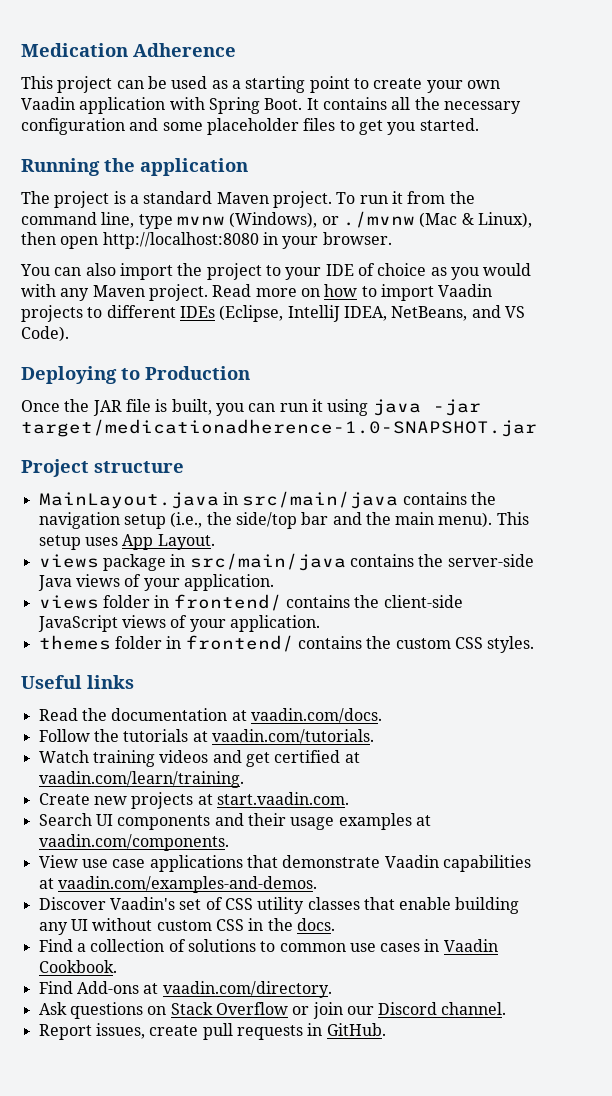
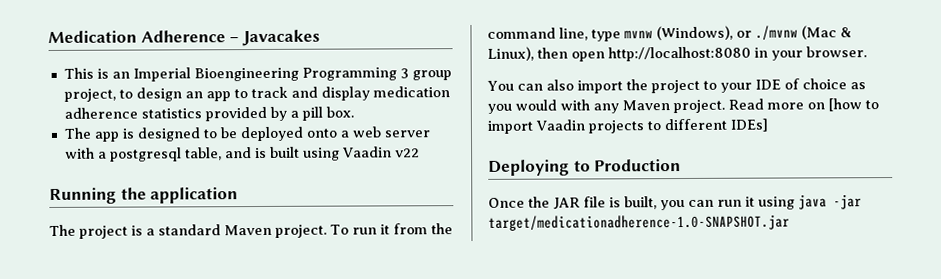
[21,76,500,93] [21,97,521,114] [21,118,479,135] // This project can be used as a starting point to create your own Vaadin application with Spring Boot. It contains all the necessary configuration and some placeholder files to get you started. -> [229,29,320,47] [63,67,452,82] [63,86,450,102] [63,106,354,122] [63,126,430,142] [64,146,420,162] – Javacakes // This is an Imperial Bioengineering Programming 3 group project, to design an app to track and display medication adherence statistics provided by a pill box. // The app is designed to be deployed onto a web server with a postgresql table, and is built using Vaadin v22
[324,284,358,297] how -> [828,98,862,112] [how
[179,305,525,322] [21,326,69,342] IDEs (Eclipse, IntelliJ IDEA, NetBeans, and VS Code). -> [730,118,768,132] IDEs]
[21,459,184,477] [38,491,496,509] [38,512,529,529] [38,534,215,550] [38,553,534,571] [37,574,274,591] [38,594,463,611] [37,615,320,632] [38,635,535,653] [21,675,134,689] [38,708,382,723] [38,729,374,744] [38,750,360,767] [38,771,244,788] [38,792,349,809] [38,813,431,830] [38,834,229,851] [38,855,531,872] [38,876,317,893] [38,897,520,914] [38,918,335,935] [38,939,498,952] [38,960,117,973] [38,981,332,998] [38,1002,507,1019] [38,1023,386,1040] // Project structure // MainLayout.java in src/main/java contains the navigation setup (i.e., the side/top bar and the main menu). This setup uses App Layout. // views package in src/main/java contains the server-side Java views of your application. // views folder in frontend/ contains the client-side JavaScript views of your application. // themes folder in frontend/ contains the custom CSS styles. // Useful links // Read the documentation at vaadin.com/docs. // Follow the tutorials at vaadin.com/tutorials. // Watch training videos and get certified at vaadin.com/learn/training. // Create new projects at start.vaadin.com. // Search UI components and their usage examples at vaadin.com/components. // View use case applications that demonstrate Vaadin capabilities at vaadin.com/examples-and-demos. // Discover Vaadin's set of CSS utility classes that enable building any UI without custom CSS in the docs. // Find a collection of solutions to common use cases in Vaadin Cookbook. // Find Add-ons at vaadin.com/directory. // Ask questions on Stack Overflow or join our Discord channel. // Report issues, create pull requests in GitHub. -> (790, 222) none

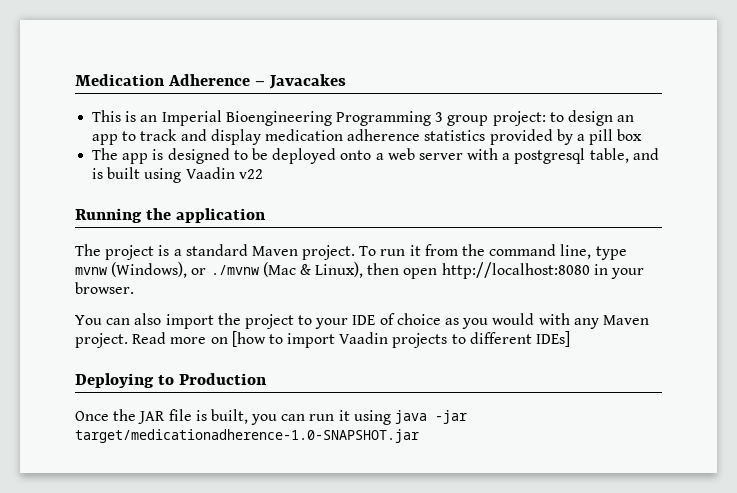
[63,88,116,102] project, -> [492,111,546,126] project:
[325,106,354,118] box. -> [617,129,643,141] box

